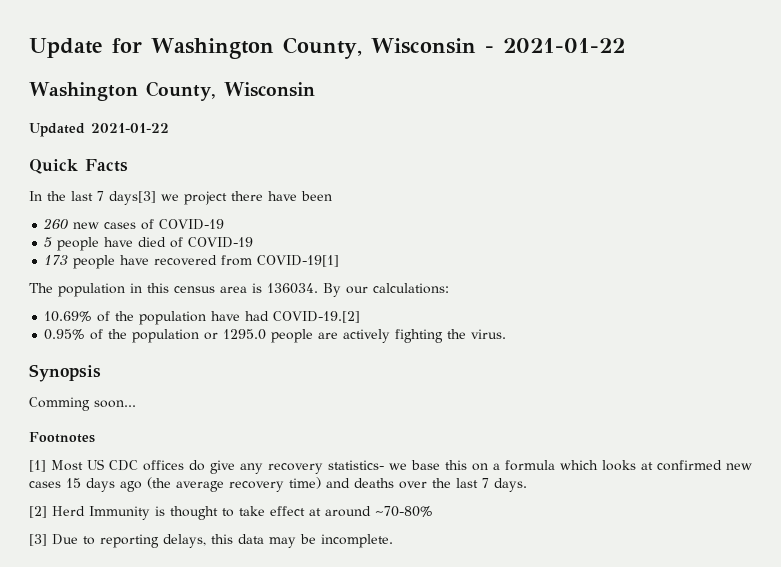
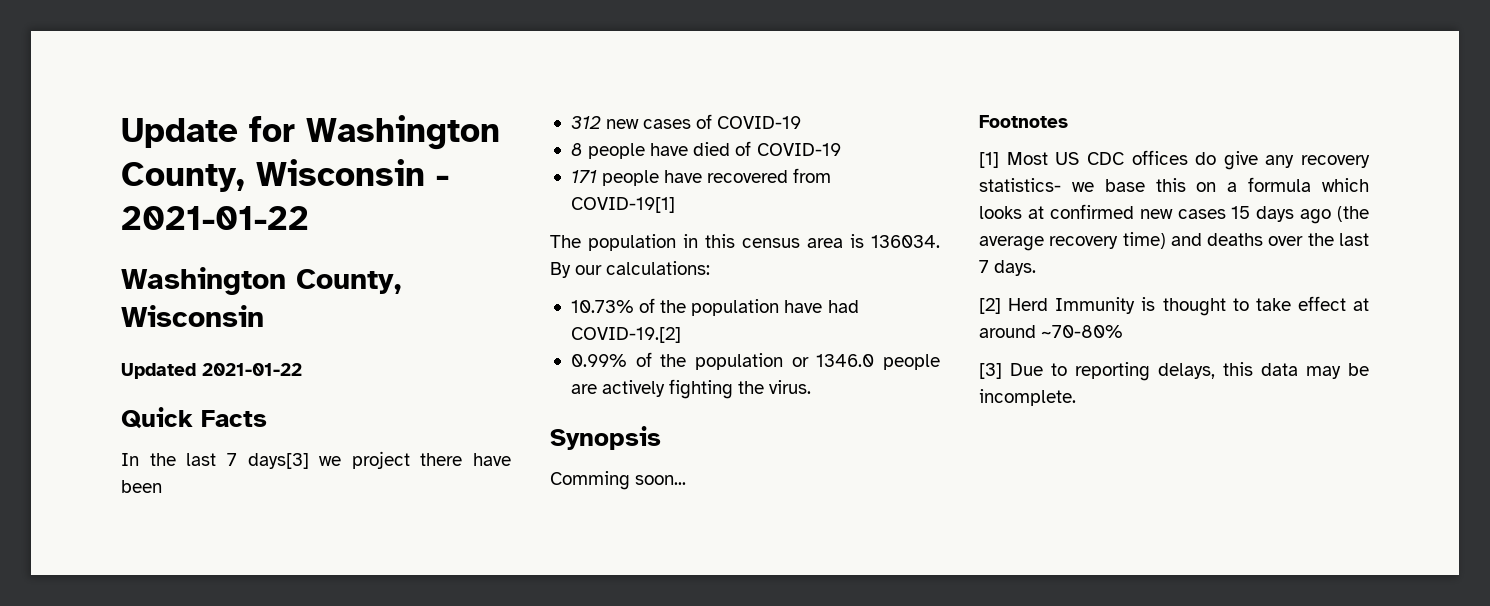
[43,218,69,229] 260 -> [570,116,601,129] 312
[44,237,53,248] 5 -> [570,143,583,156] 8
[44,255,69,265] 173 -> [570,170,597,183] 171
[44,311,93,322] 10.69% -> [570,300,634,313] 10.73%
[44,329,86,340] 0.95% -> [570,354,627,367] 0.99%
[223,329,267,340] 1295.0 -> [816,354,875,367] 1346.0

